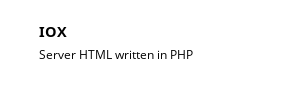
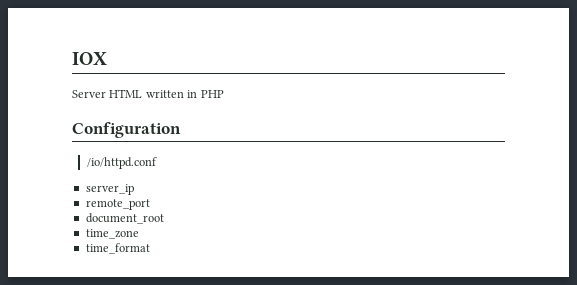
(194, 54) none -> [72,122,181,138] [86,157,157,169] [85,184,134,195] [85,199,150,210] [85,213,164,224] [85,229,139,239] [85,243,150,254] // Configuration // /io/httpd.conf // server_ip // remote_port // document_root // time_zone // time_format

